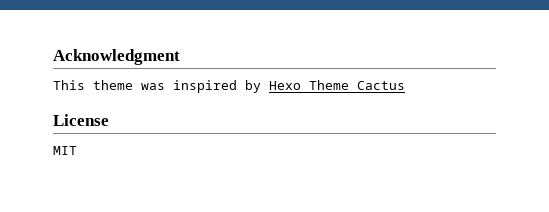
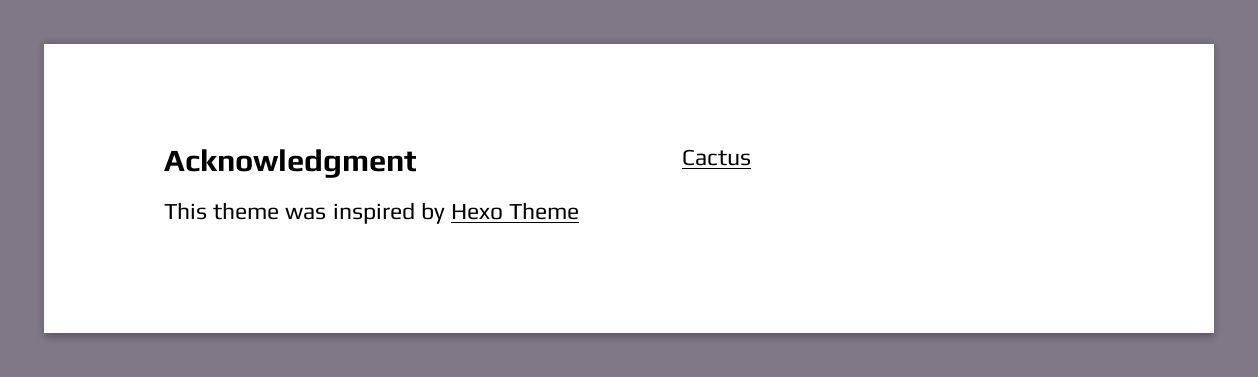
[53,114,109,126] [53,146,77,155] // License // MIT -> (751, 157) none

